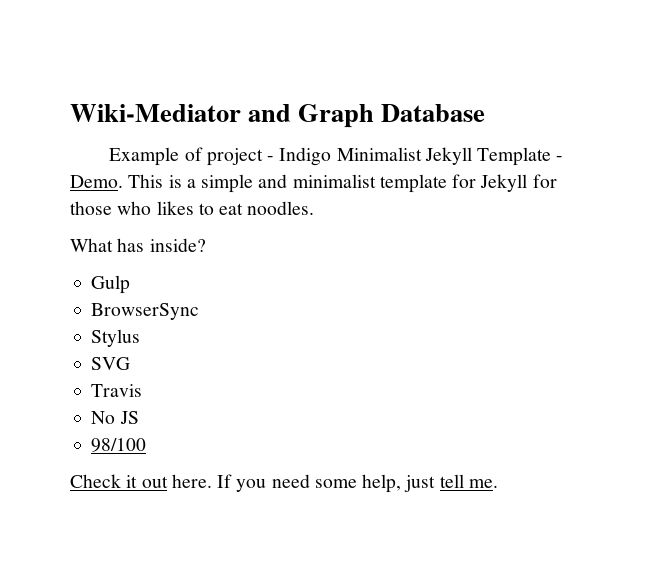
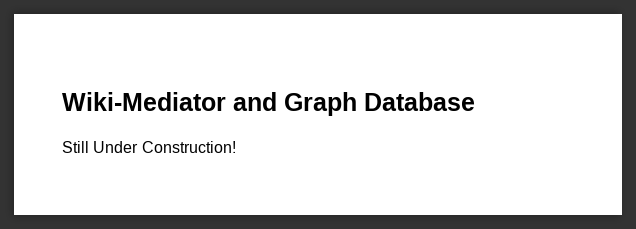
[109,147,564,166] [70,174,557,193] [70,201,315,215] [70,238,206,252] [91,275,131,294] [91,303,200,320] [91,329,141,347] [91,357,131,370] [91,384,143,397] [91,411,139,424] [91,438,147,452] [70,474,498,493] Example of project - Indigo Minimalist Jekyll Template - Demo. This is a simple and minimalist template for Jekyll for those who likes to eat noodles. // What has inside? // Gulp // BrowserSync // Stylus // SVG // Travis // No JS // 98/100 // Check it out here. If you need some help, just tell me. -> [62,141,236,153] Still Under Construction!

